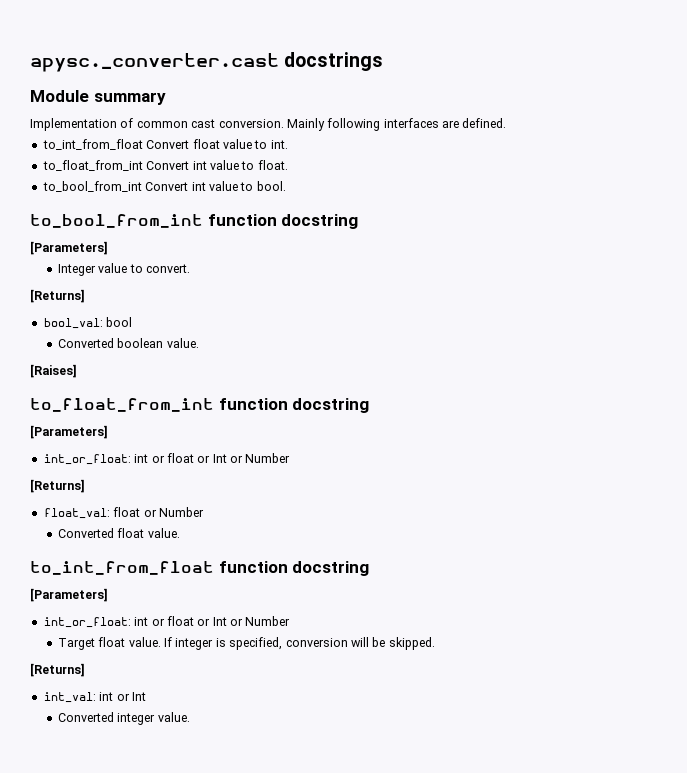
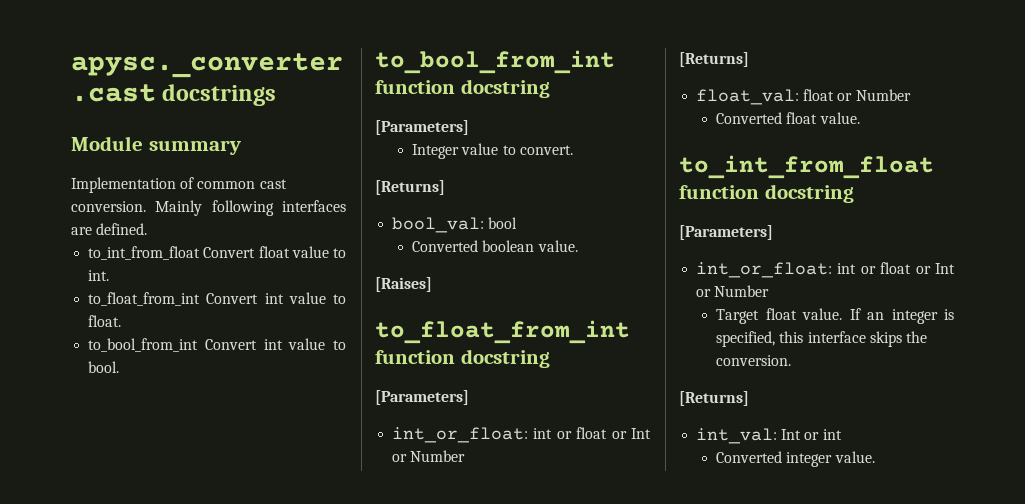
(173, 642) none -> [867,312,885,320] an
[285,637,435,650] conversion will be skipped. -> [779,331,927,347] [716,355,792,366] this interface skips the conversion.
[99,692,146,701] int or Int -> [781,429,842,440] Int or int

